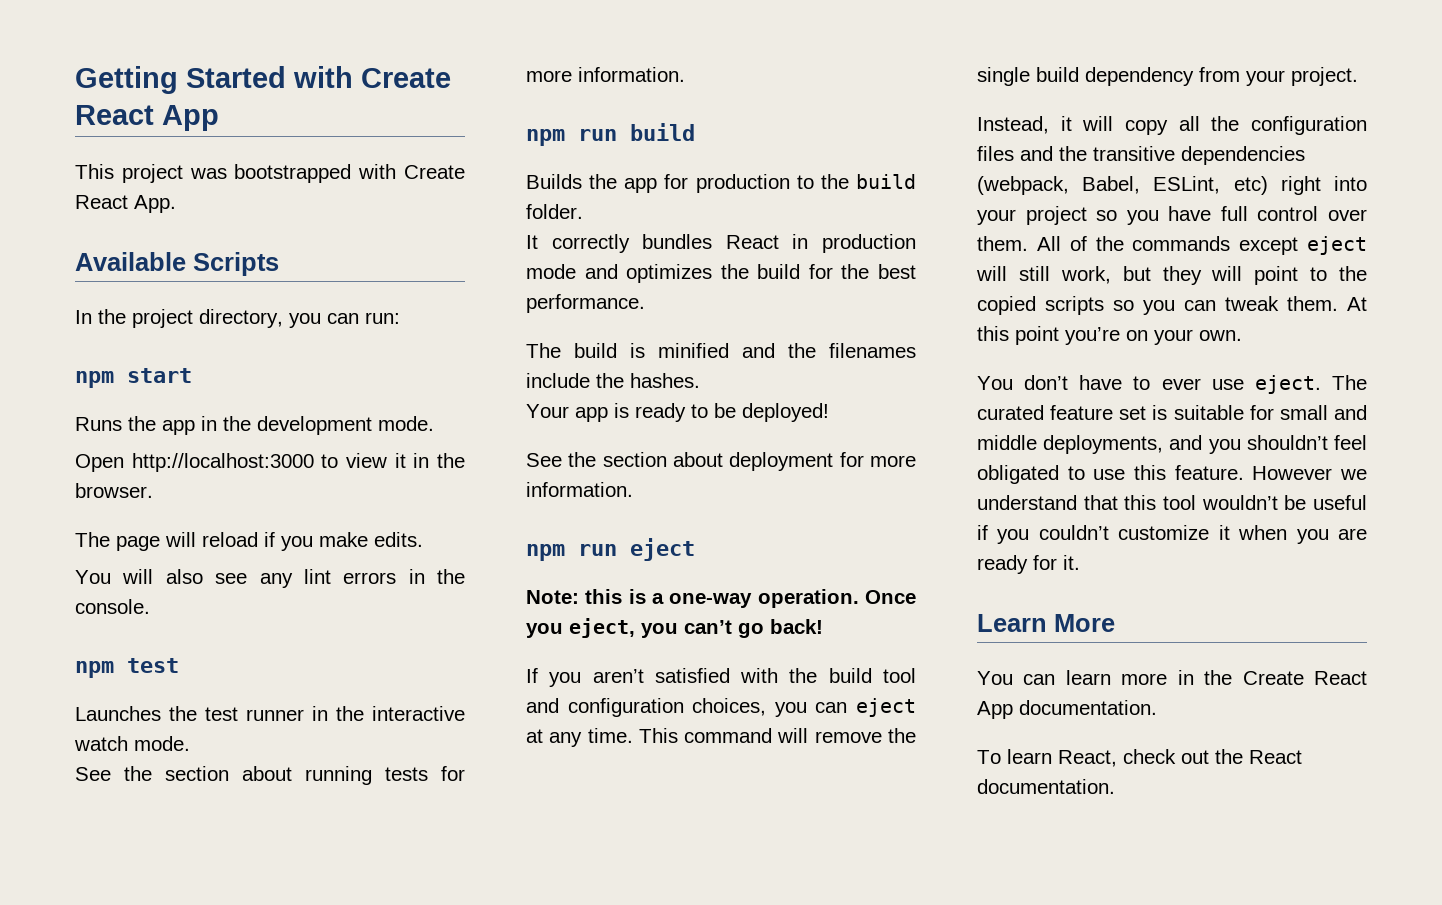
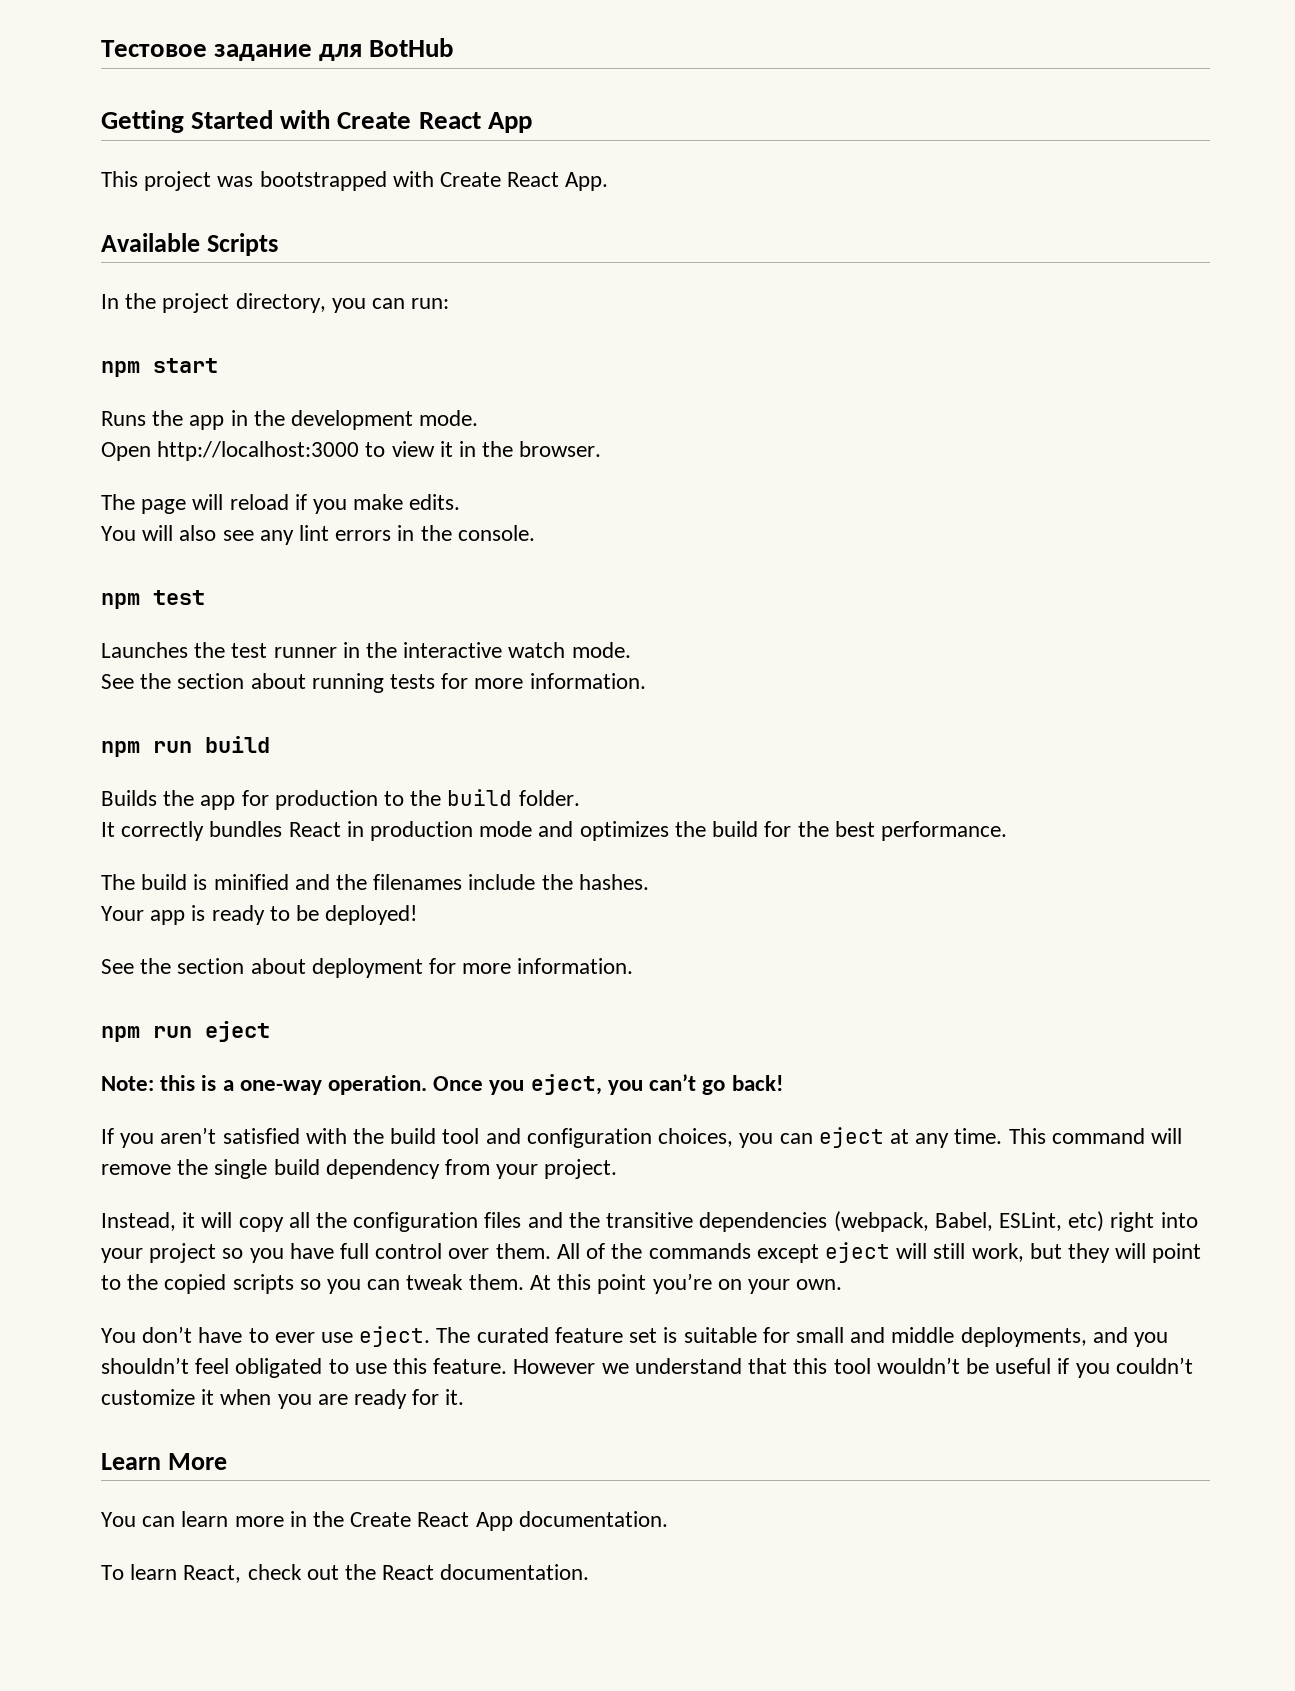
(75, 80) none -> [101,38,454,61] Тестовое задание для BotHub //

